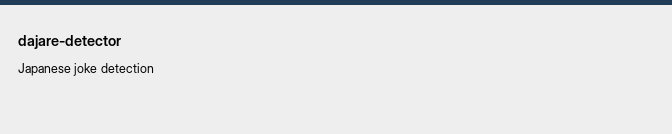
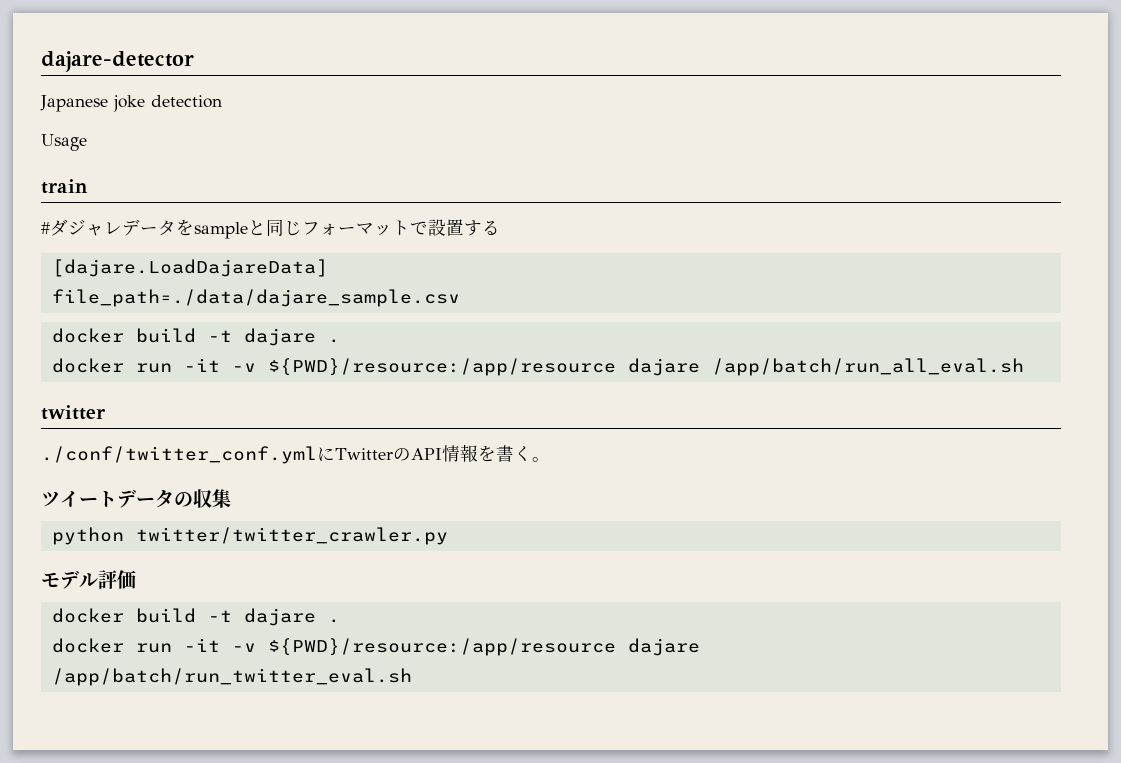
(154, 68) none -> [41,134,87,151] [41,179,88,194] [41,219,500,239] [51,259,328,277] [51,289,460,307] [51,328,340,346] [51,358,1024,376] [41,405,106,420] [41,444,550,464] [41,489,231,508] [51,527,448,545] [41,570,136,589] [51,608,340,626] [51,638,700,656] [51,668,412,686] // Usage // train // #ダジャレデータをsampleと同じフォーマットで設置する // [dajare.LoadDajareData] // file_path=./data/dajare_sample.csv // docker build -t dajare . // docker run -it -v ${PWD}/resource:/app/resource dajare /app/batch/run_all_eval.sh // twitter // ./conf/twitter_conf.ymlにTwitterのAPI情報を書く。 // ツイートデータの収集 // python twitter/twitter_crawler.py // モデル評価 // docker build -t dajare . // docker run -it -v ${PWD}/resource:/app/resource dajare /app/batch/run_twitter_eval.sh

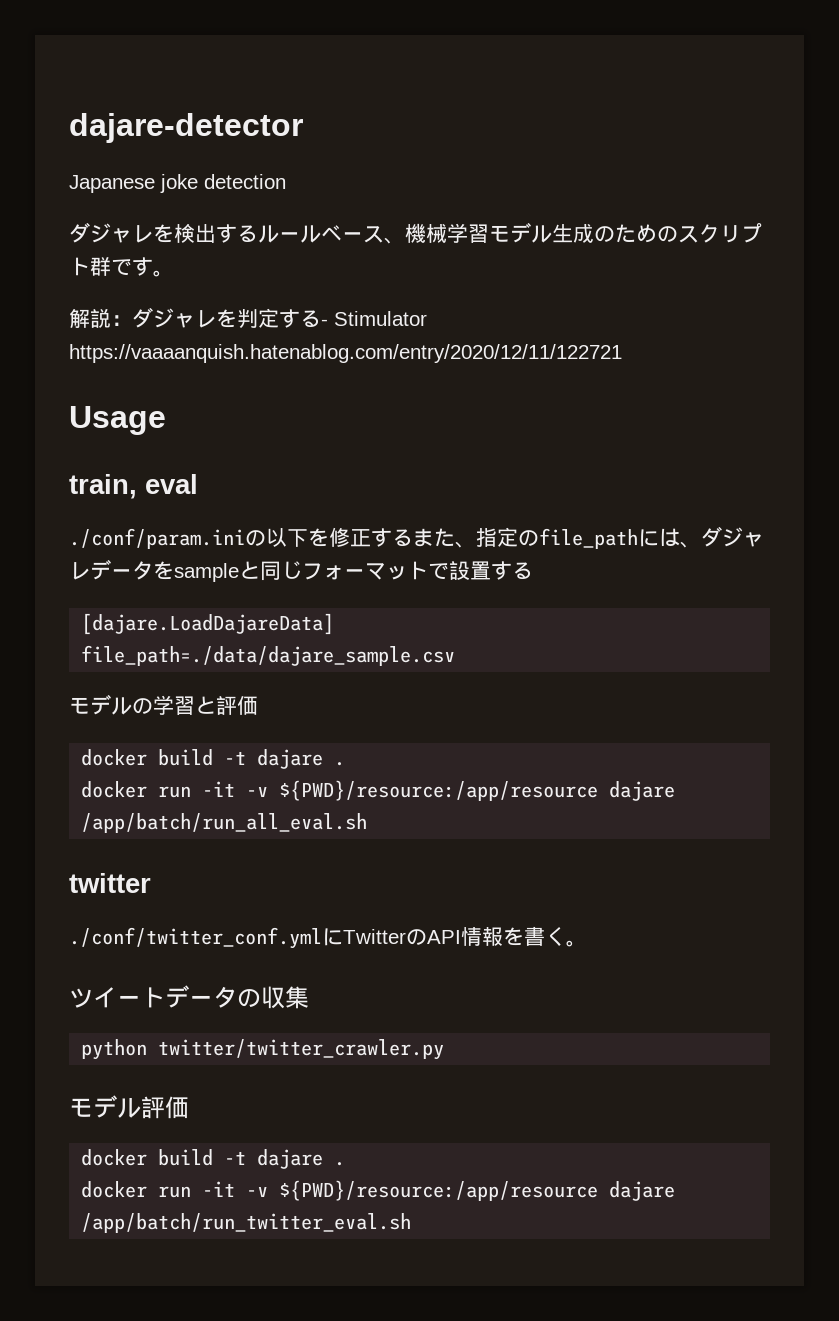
[41,134,87,151] [41,179,88,194] [41,222,50,234] Usage // train // # -> [69,222,762,244] [69,257,174,277] [69,307,427,328] [69,344,622,363] [69,406,166,435] [69,474,198,499] [69,527,701,549] ダジャレを検出するルールベース、機械学習モデル生成のためのスクリプト群です。 // 解説：ダジャレを判定する- Stimulator https://vaaaanquish.hatenablog.com/entry/2020/12/11/122721 // Usage // train, eval // ./conf/param.iniの以下を修正するまた、指定のfile_pathには、
(460, 298) none -> [69,694,258,715] // モデルの学習と評価

